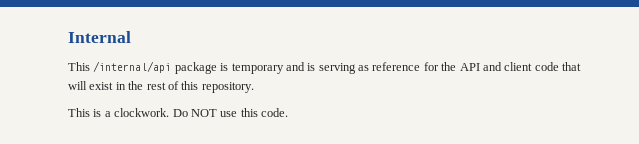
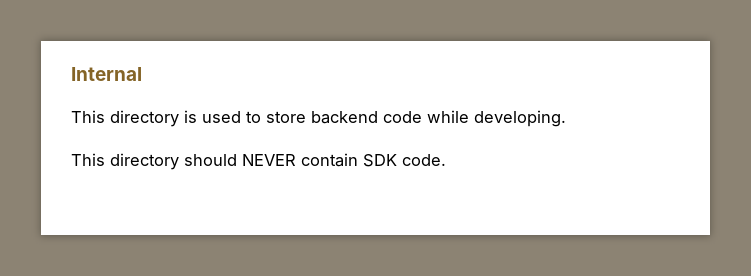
[93,61,581,74] [68,81,254,93] [68,108,258,117] /internal/api package is temporary and is serving as reference for the API and client code that will exist in the rest of this repository. // This is a clockwork. Do NOT use this -> [110,110,566,127] [71,153,397,170] directory is used to store backend code while developing. // This directory should NEVER contain SDK

